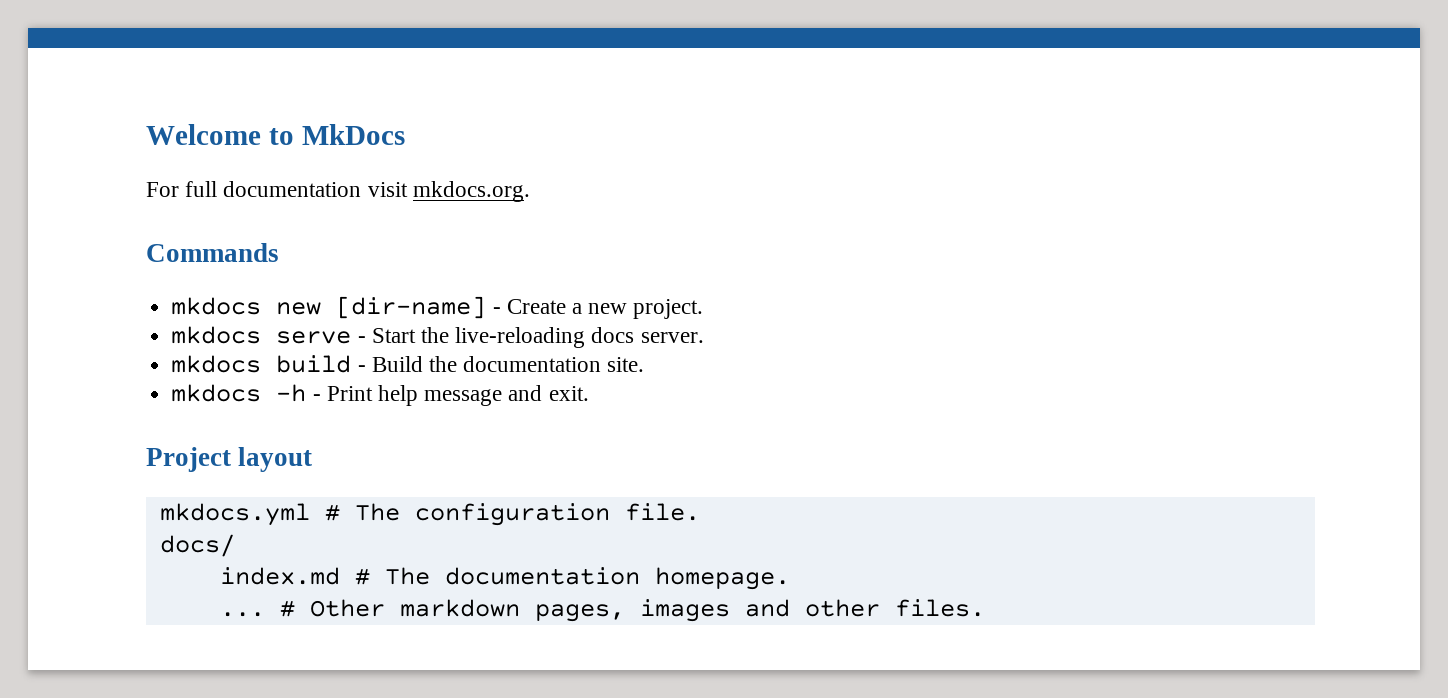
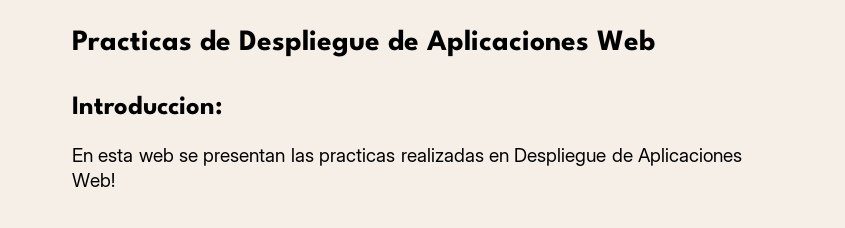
[146,124,405,145] [146,181,530,202] [146,243,279,262] [171,296,704,319] [171,326,704,348] [171,355,645,373] [171,384,589,406] [146,447,313,472] [159,503,700,526] [159,534,235,557] [219,567,790,590] [219,599,985,622] Welcome to MkDocs // For full documentation visit mkdocs.org. // Commands // mkdocs new [dir-name] - Create a new project. // mkdocs serve - Start the live-reloading docs server. // mkdocs build - Build the documentation site. // mkdocs -h - Print help message and exit. // Project layout // mkdocs.yml # The configuration file. // docs/ // index.md # The documentation homepage. // ... # Other markdown pages, images and other files. -> [72,29,655,57] [72,95,223,115] [72,148,743,166] [72,173,115,187] Practicas de Despliegue de Aplicaciones Web // Introduccion: // En esta web se presentan las practicas realizadas en Despliegue de Aplicaciones Web!

